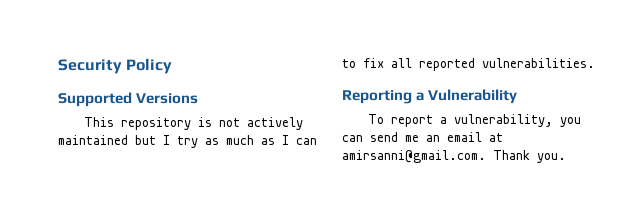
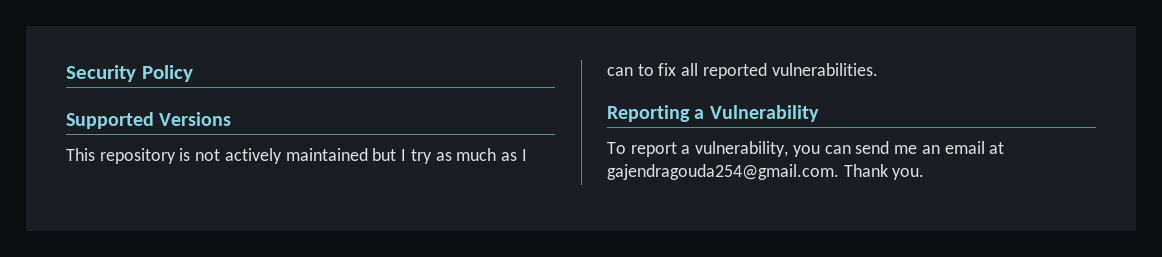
[342,150,486,163] amirsanni@gmail.com. -> [607,164,839,180] gajendragouda254@gmail.com.

